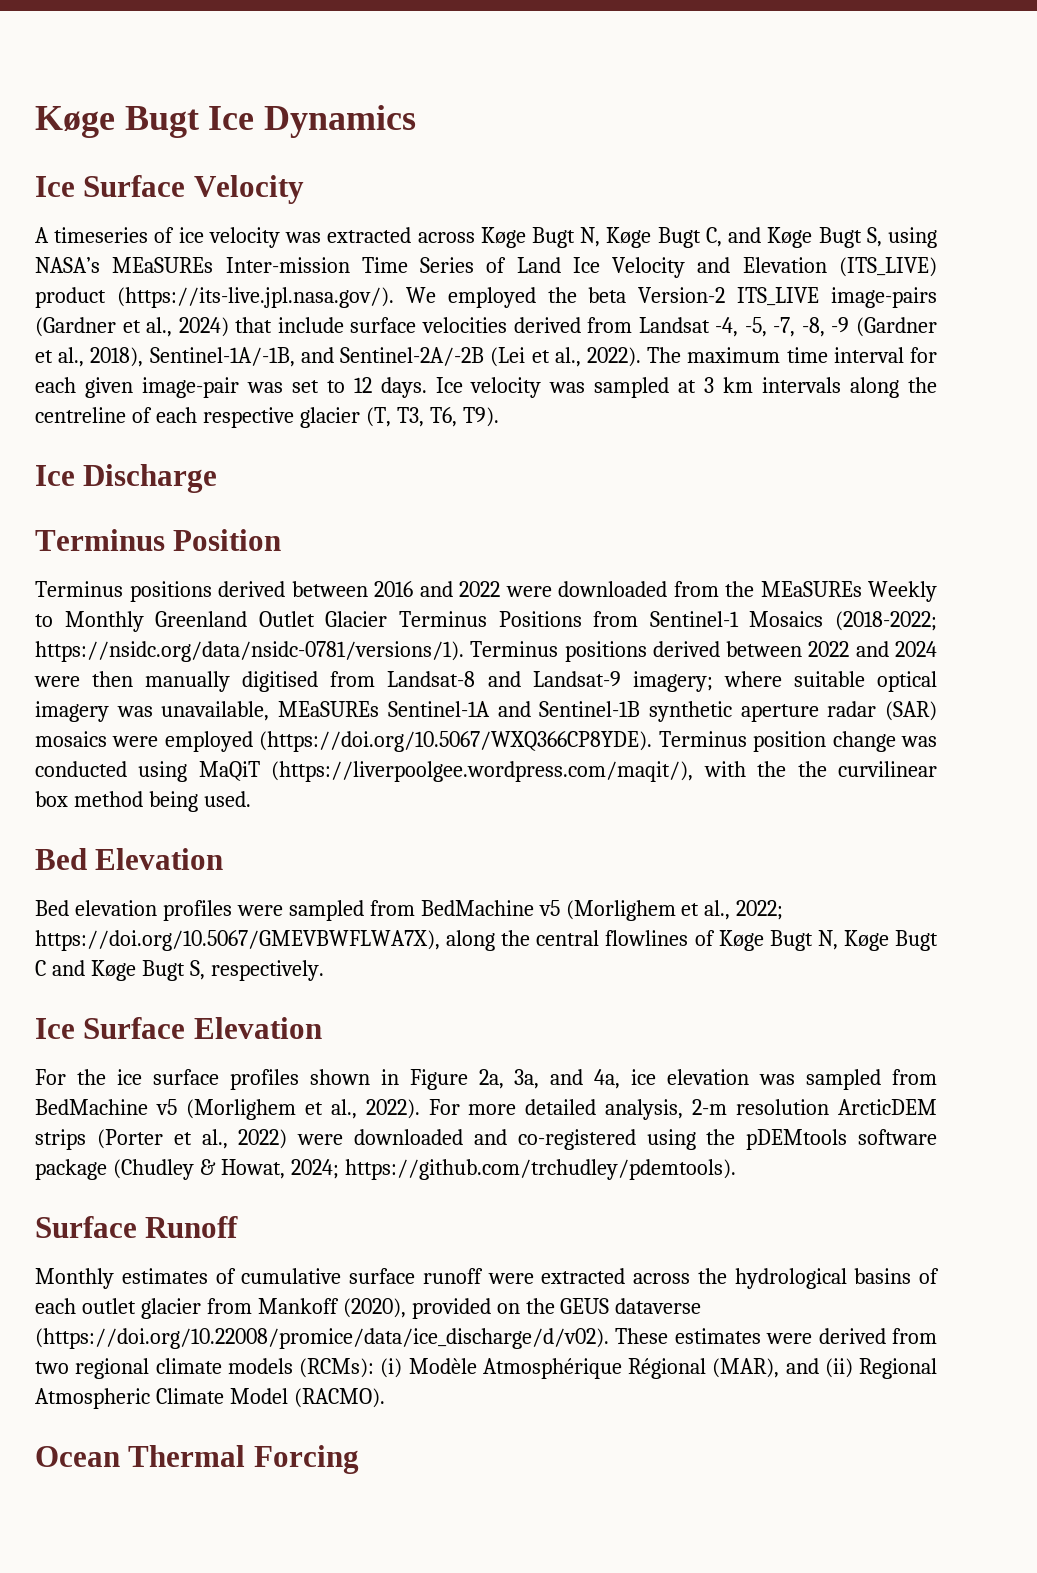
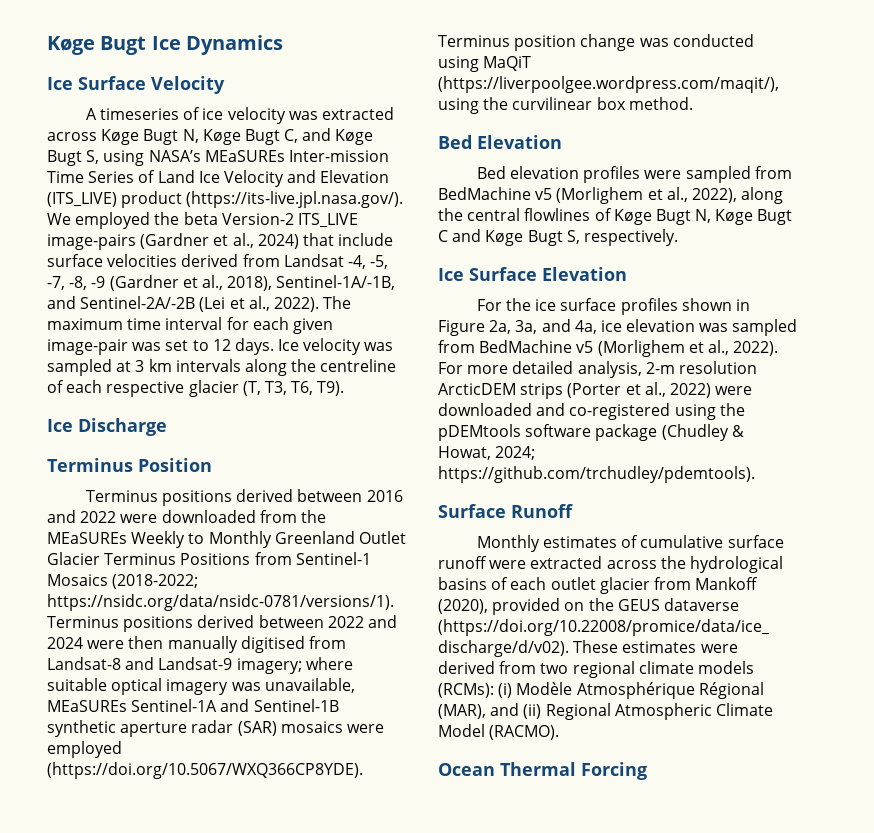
[703,761,787,777] with the -> [438,98,479,114] using
[73,791,251,812] method being used. -> [628,97,693,110] method.
[736,900,784,920] [35,930,440,951] 2022; https://doi.org/10.5067/GMEVBWFLWA7X), -> [691,188,737,203] 2022),

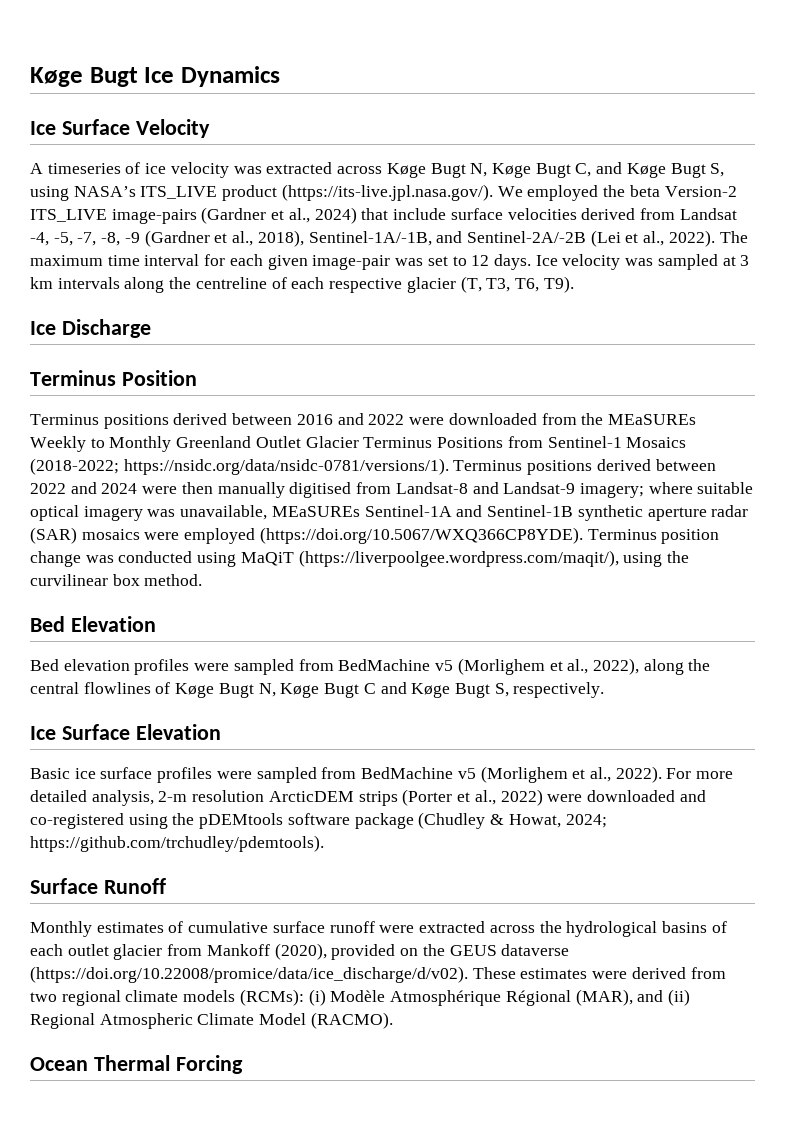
[204,150,389,162] [47,170,390,187] [47,192,117,207] MEaSUREs Inter-mission Time Series of Land Ice Velocity and Elevation (ITS_LIVE) -> [140,186,218,199] ITS_LIVE
[476,298,532,311] For the -> [30,768,70,779] Basic
[681,298,750,311] [438,319,729,336] shown in Figure 2a, 3a, and 4a, ice elevation was -> [216,771,252,779] were

